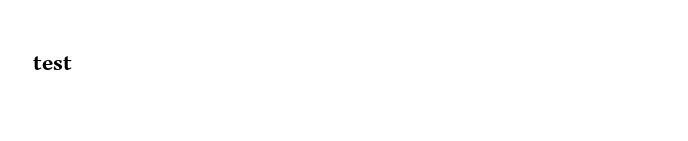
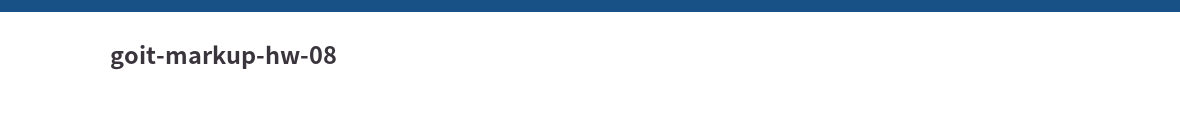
[33,56,72,70] test -> [110,45,337,70] goit-markup-hw-08

